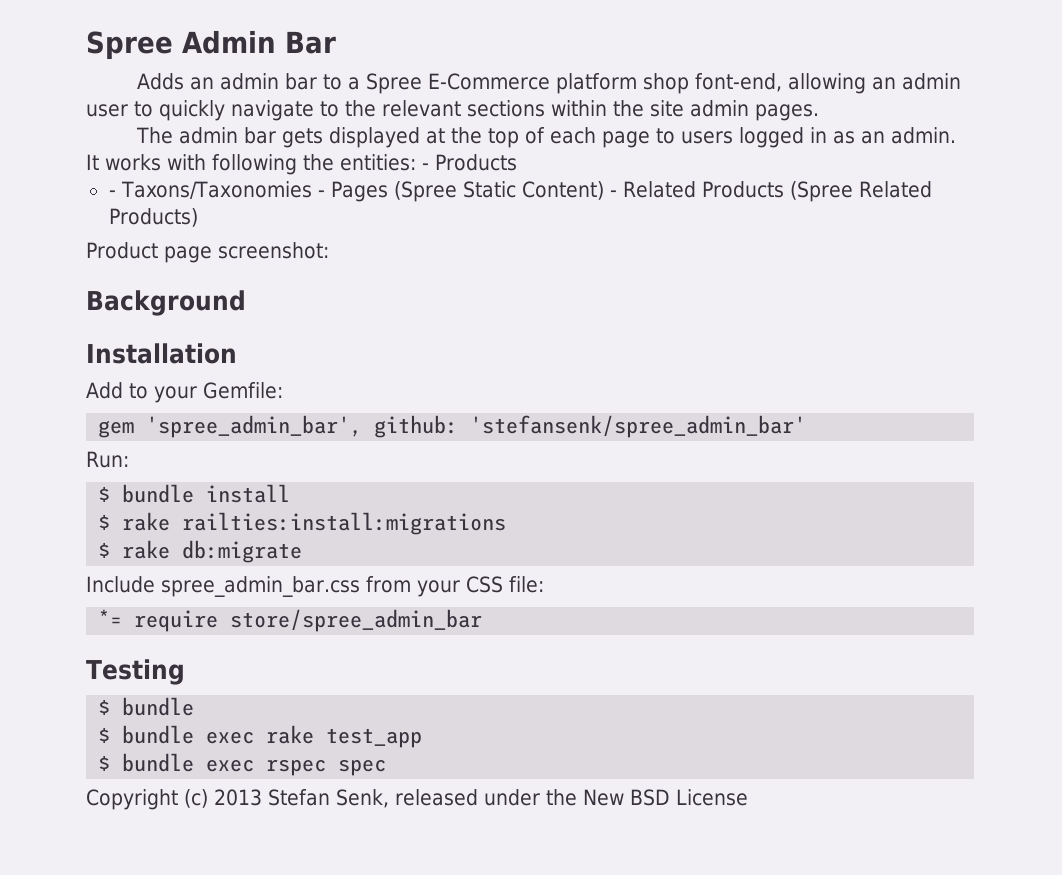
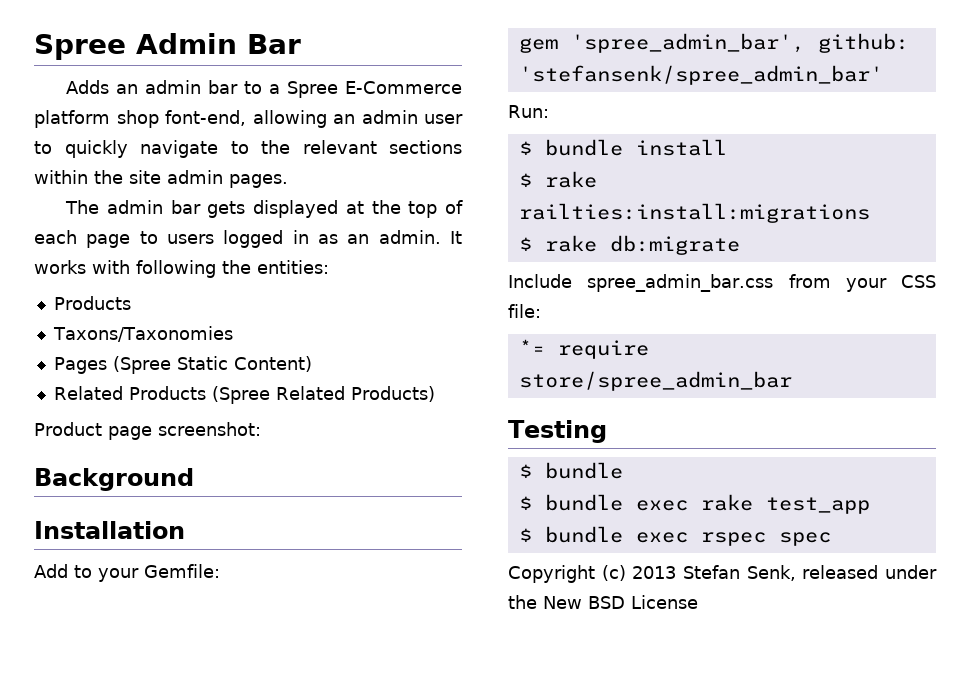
[422,163,429,170] - -> (329, 267) //
[108,190,116,197] - -> (131, 303) none
[318,190,326,197] - -> (233, 334) //
[610,190,618,197] - -> (312, 364) //

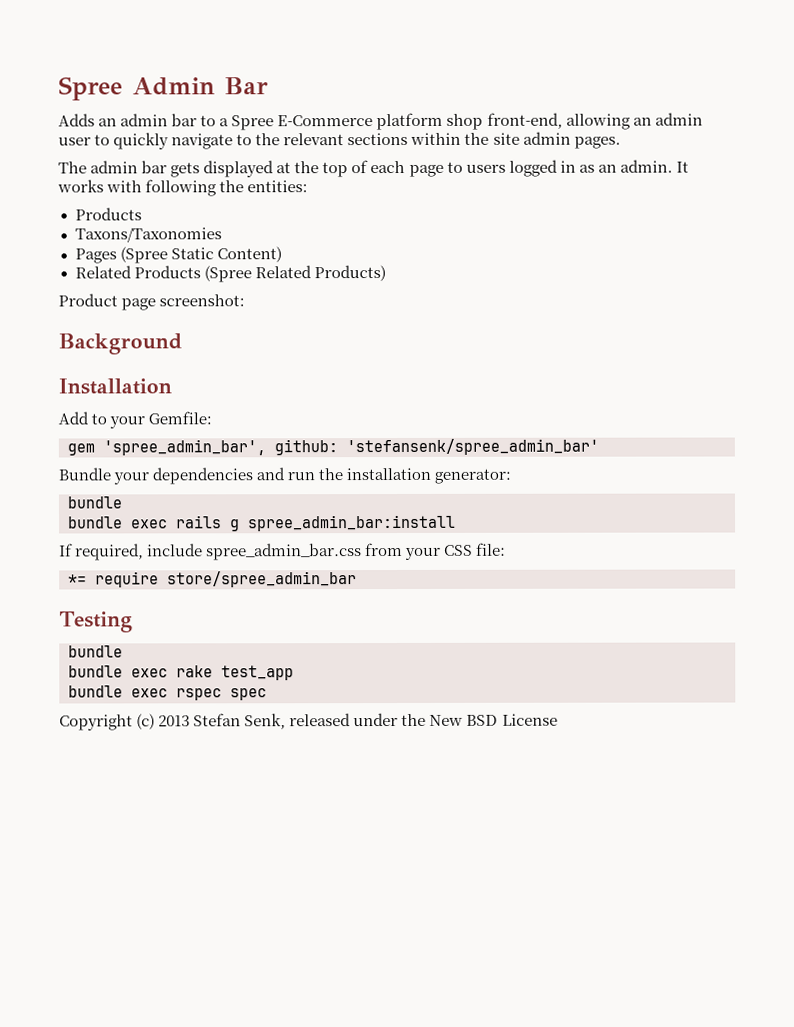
[165,110,246,126] font-end, -> [486,112,563,129] front-end,
[508,105,549,118] [518,139,727,156] [518,171,597,188] [518,203,870,223] [518,235,740,255] [508,274,572,288] Run: // $ bundle install // $ rake railties:install:migrations // $ rake db:migrate // Include -> [58,467,512,485] [67,496,122,509] [68,514,456,532] [59,543,204,561] Bundle your dependencies and run the installation generator: // bundle // bundle exec rails g spree_admin_bar:install // If required, include
[518,462,623,479] [518,496,532,510] $ bundle // $ -> [68,645,123,658] bundle //
[518,528,532,542] $ -> (294, 673) none

